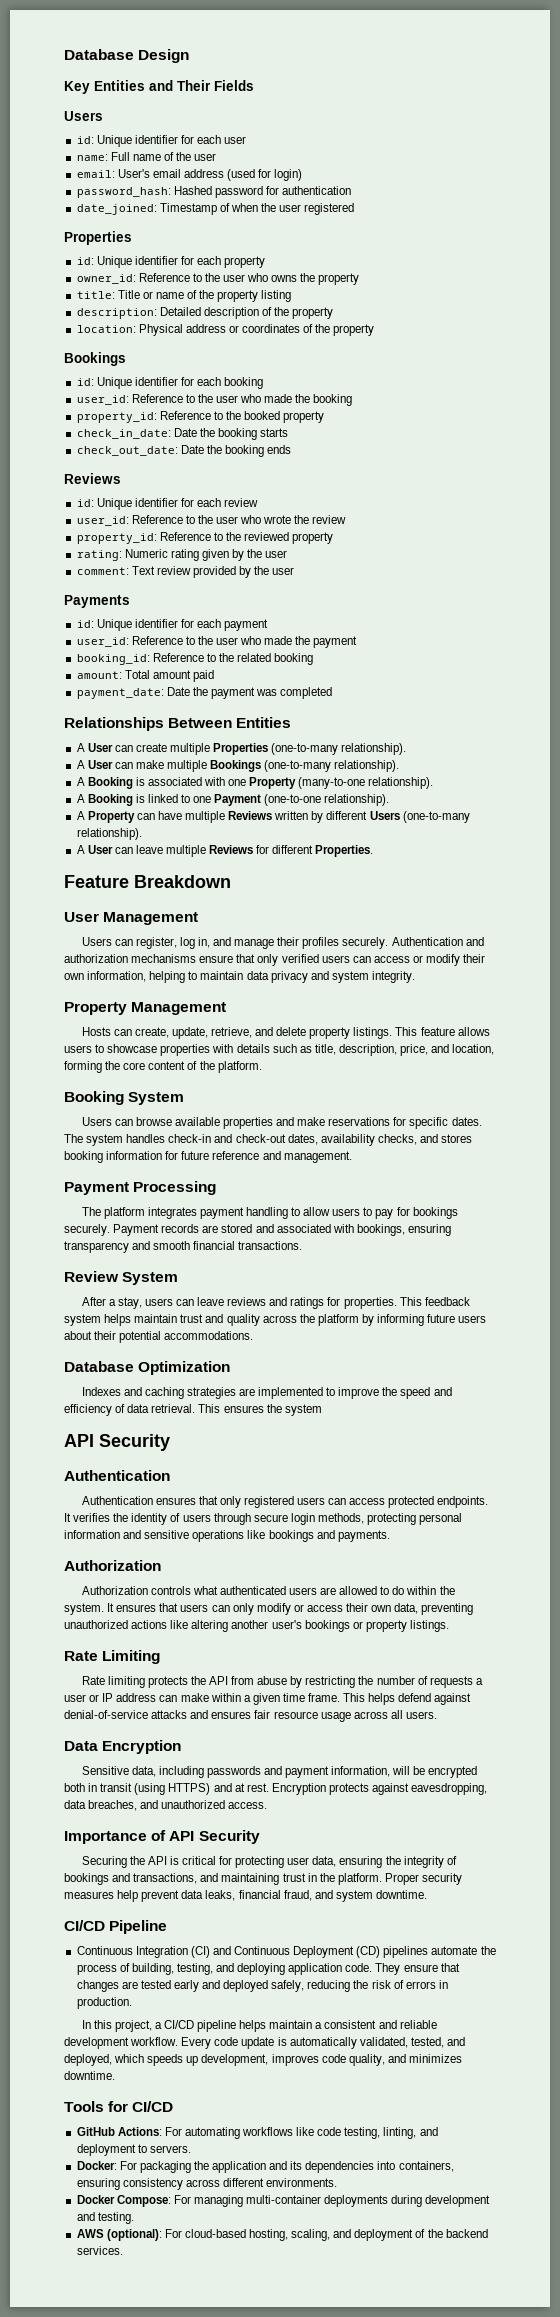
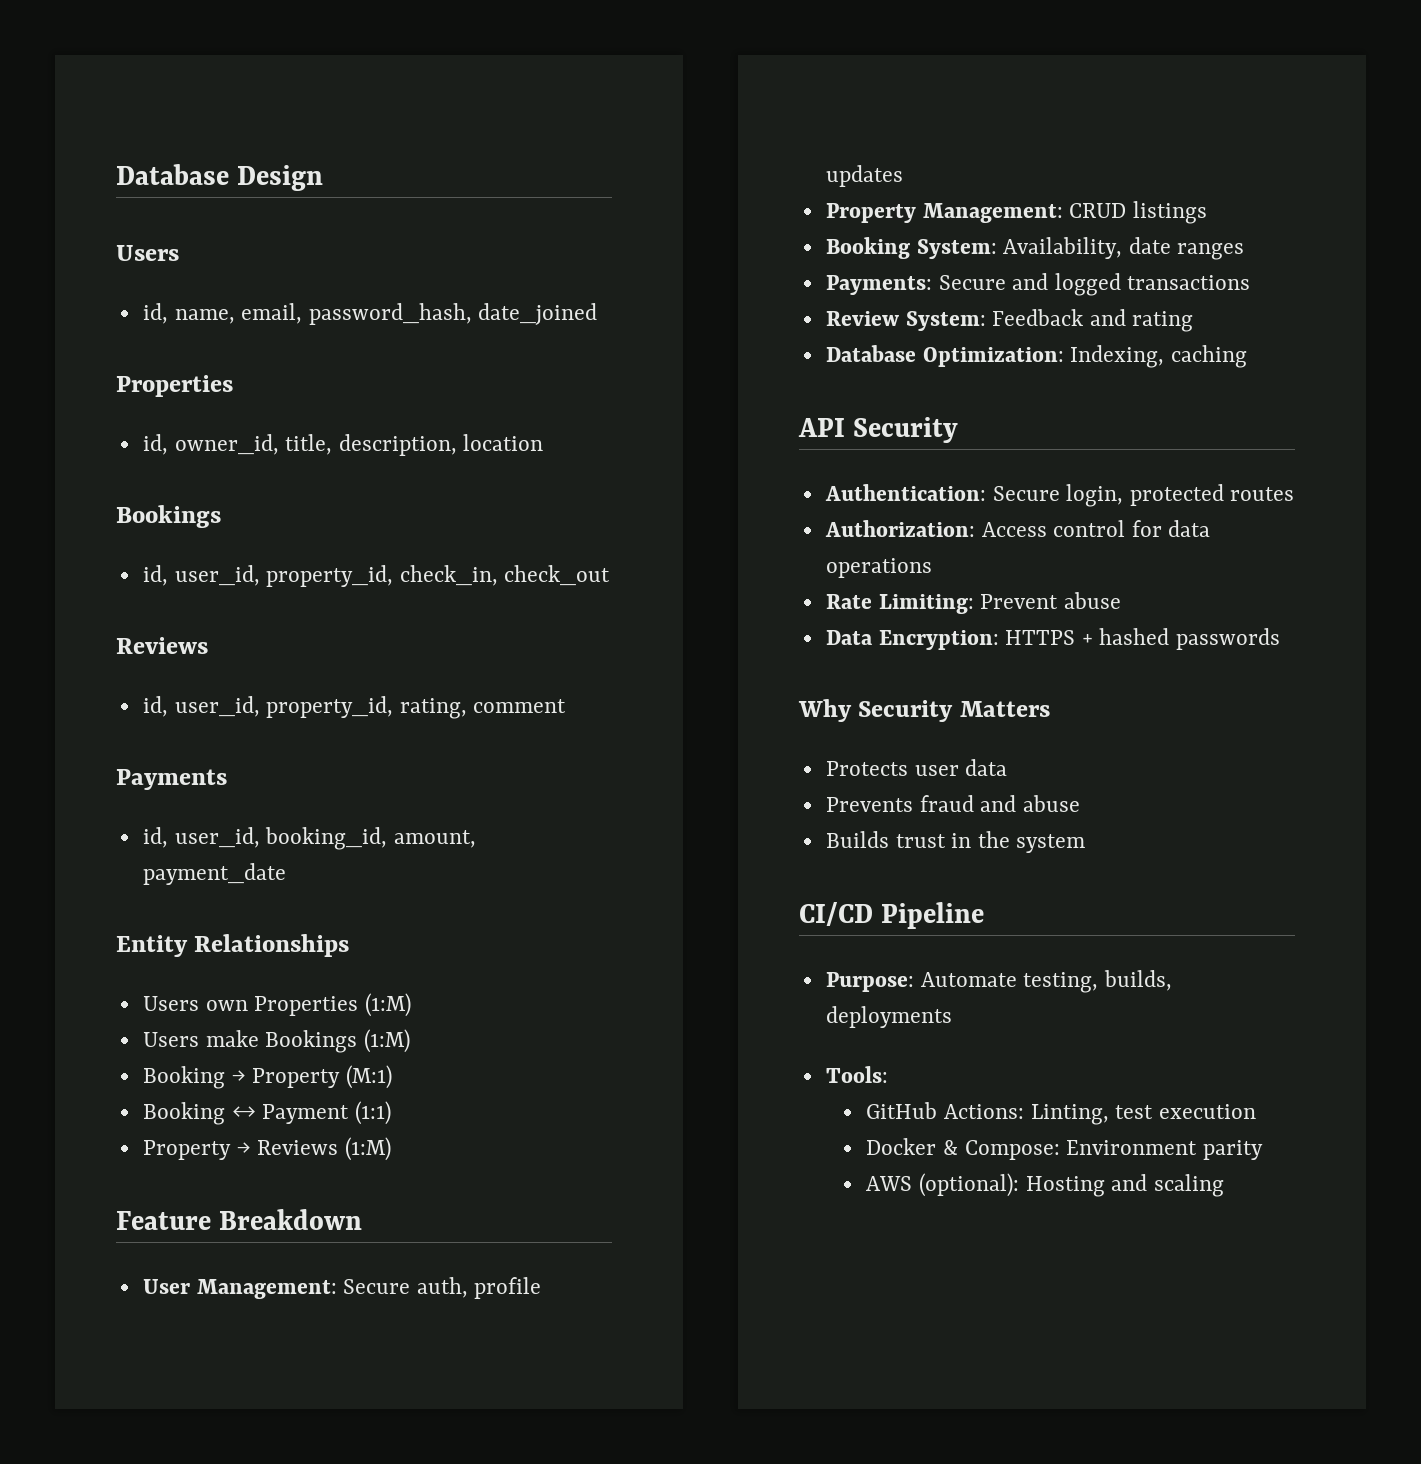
[64,80,254,94] [64,111,103,121] [76,135,247,147] [76,152,217,161] [76,169,303,181] [76,186,352,198] [76,203,355,215] [64,231,132,245] [76,256,266,268] [76,273,360,285] [76,290,292,302] [76,307,334,319] [76,324,375,336] [64,352,126,366] [76,377,264,389] [76,394,353,406] [76,411,325,423] [76,428,289,440] [76,445,292,457] [64,473,121,484] [76,498,259,510] [76,515,347,526] [76,532,334,544] [76,549,288,561] [76,566,295,578] [64,595,130,608] [76,619,269,631] [76,636,358,648] [76,653,314,665] [76,670,214,682] [76,687,333,699] [64,717,292,731] [76,743,407,755] [76,760,400,772] [76,777,434,789] [76,794,390,806] [76,811,470,823] [76,828,142,840] [76,845,374,857] [64,875,231,888] [64,912,199,925] [81,937,484,949] [64,954,486,966] [64,971,415,983] [64,1002,227,1015] [81,1027,490,1039] [64,1044,495,1056] [64,1061,262,1073] [64,1091,185,1105] [81,1117,482,1129] [64,1134,473,1146] [64,1151,352,1163] [64,1181,217,1195] [81,1207,458,1219] [64,1224,451,1236] [64,1241,303,1253] [64,1271,179,1285] [81,1297,470,1309] [64,1314,487,1326] [64,1331,254,1343] [64,1361,231,1375] [81,1387,452,1399] [64,1404,322,1416] [64,1434,170,1451] [64,1470,170,1481] [81,1496,489,1508] [64,1513,463,1525] [64,1530,390,1542] [64,1560,161,1571] [81,1586,455,1595] [64,1603,474,1615] [64,1620,449,1632] [64,1650,161,1664] [81,1676,483,1688] [64,1693,472,1705] [64,1710,437,1722] [64,1740,182,1754] [81,1766,478,1778] [64,1783,488,1795] [64,1800,268,1811] [64,1830,260,1844] [81,1856,457,1868] [64,1873,463,1885] [64,1890,427,1902] Key Entities and Their Fields // Users // id: Unique identifier for each user // name: Full name of the user // email: User's email address (used for login) // password_hash: Hashed password for authentication // date_joined: Timestamp of when the user registered // Properties // id: Unique identifier for each property // owner_id: Reference to the user who owns the property // title: Title or name of the property listing // description: Detailed description of the property // location: Physical address or coordinates of the property // Bookings // id: Unique identifier for each booking // user_id: Reference to the user who made the booking // property_id: Reference to the booked property // check_in_date: Date the booking starts // check_out_date: Date the booking ends // Reviews // id: Unique identifier for each review // user_id: Reference to the user who wrote the review // property_id: Reference to the reviewed property // rating: Numeric rating given by the user // comment: Text review provided by the user // Payments // id: Unique identifier for each payment // user_id: Reference to the user who made the payment // booking_id: Reference to the related booking // amount: Total amount paid // payment_date: Date the payment was completed // Relationships Between Entities // A User can create multiple Properties (one-to-many relationship). // A User can make multiple Bookings (one-to-many relationship). // A Booking is associated with one Property (many-to-one relationship). // A Booking is linked to one Payment (one-to-one relationship). // A Property can have multiple Reviews written by different Users (one-to-many relationship). // A User can leave multiple Reviews for different Properties. // Feature Breakdown // User Management // Users can register, log in, and manage their profiles securely. Authentication and authorization mechanisms ensure that only verified users can access or modify their own information, helping to maintain data privacy and system integrity. // Property Management // Hosts can create, update, retrieve, and delete property listings. This feature allows users to showcase properties with details such as title, description, price, and location, forming the core content of the platform. // Booking System // Users can browse available properties and make reservations for specific dates. The system handles check-in and check-out dates, availability checks, and stores booking information for future reference and management. // Payment Processing // The platform integrates payment handling to allow users to pay for bookings securely. Payment records are stored and associated with bookings, ensuring transparency and smooth financial transactions. // Review System // After a stay, users can leave reviews and ratings for properties. This feedback system helps maintain trust and quality across the platform by informing future users about their potential accommodations. // Database Optimization // Indexes and caching strategies are implemented to improve the speed and efficiency of data retrieval. This ensures the system // API Security // Authentication // Authentication ensures that only registered users can access protected endpoints. It verifies the identity of users through secure login methods, protecting personal information and sensitive operations like bookings and payments. // Authorization // Authorization controls what authenticated users are allowed to do within the system. It ensures that users can only modify or access their own data, preventing unauthorized actions like altering another user's bookings or property listings. // Rate Limiting // Rate limiting protects the API from abuse by restricting the number of requests a user or IP address can make within a given time frame. This helps defend against denial-of-service attacks and ensures fair resource usage across all users. // Data Encryption // Sensitive data, including passwords and payment information, will be encrypted both in transit (using HTTPS) and at rest. Encryption protects against eavesdropping, data breaches, and unauthorized access. // Importance of API Security // Securing the API is critical for protecting user data, ensuring the integrity of bookings and transactions, and maintaining trust in the platform. Proper security measures help prevent data leaks, financial fraud, and system downtime. -> [116,245,179,261] [142,303,598,325] [116,375,233,397] [142,434,544,456] [116,505,221,528] [142,565,611,587] [116,637,208,654] [142,696,567,719] [116,769,227,790] [142,827,476,850] [142,863,286,885] [116,934,350,957] [142,993,411,1017] [142,1029,410,1053] [142,1065,392,1089] [142,1101,391,1125] [142,1137,391,1161] [116,1209,363,1230] [142,1277,542,1299] [825,165,903,187] [825,201,1207,224] [825,237,1245,260] [825,273,1251,296] [825,309,1194,332] [825,345,1247,368] [798,417,959,443] [824,484,1295,507] [824,520,1211,537] [825,558,932,578] [825,592,1121,614] [825,628,1281,650] [798,699,1050,722] [825,759,1008,776] [825,795,1080,812] [825,831,1086,853] Users // id, name, email, password_hash, date_joined // Properties // id, owner_id, title, description, location // Bookings // id, user_id, property_id, check_in, check_out // Reviews // id, user_id, property_id, rating, comment // Payments // id, user_id, booking_id, amount, payment_date // Entity Relationships // Users own Properties (1:M) // Users make Bookings (1:M) // Booking → Property (M:1) // Booking ↔ Payment (1:1) // Property → Reviews (1:M) // Feature Breakdown // User Management: Secure auth, profile updates // Property Management: CRUD listings // Booking System: Availability, date ranges // Payments: Secure and logged transactions // Review System: Feedback and rating // Database Optimization: Indexing, caching // API Security // Authentication: Secure login, protected routes // Authorization: Access control for data operations // Rate Limiting: Prevent abuse // Data Encryption: HTTPS + hashed passwords // Why Security Matters // Protects user data // Prevents fraud and abuse // Builds trust in the system
[76,1946,496,1958] [76,1963,460,1975] [76,1980,448,1992] [76,1997,132,2009] [81,2020,437,2032] [64,2037,465,2049] [64,2054,462,2066] [64,2071,115,2080] [64,2101,174,2112] [76,2127,438,2139] [76,2144,191,2156] [76,2161,454,2173] [76,2178,338,2190] [76,2195,491,2207] [76,2212,134,2224] [76,2229,488,2241] [76,2246,123,2255] Continuous Integration (CI) and Continuous Deployment (CD) pipelines automate the process of building, testing, and deploying application code. They ensure that changes are tested early and deployed safely, reducing the risk of errors in production. // In this project, a CI/CD pipeline helps maintain a consistent and reliable development workflow. Every code update is automatically validated, tested, and deployed, which speeds up development, improves code quality, and minimizes downtime. // Tools for CI/CD // GitHub Actions: For automating workflows like code testing, linting, and deployment to servers. // Docker: For packaging the application and its dependencies into containers, ensuring consistency across different environments. // Docker Compose: For managing multi-container deployments during development and testing. // AWS (optional): For cloud-based hosting, scaling, and deployment of the backend services. -> [825,970,1172,993] [825,1006,952,1028] [825,1066,888,1083] [866,1102,1256,1125] [866,1138,1263,1160] [866,1173,1224,1197] Purpose: Automate testing, builds, deployments // Tools: // GitHub Actions: Linting, test execution // Docker & Compose: Environment parity // AWS (optional): Hosting and scaling

